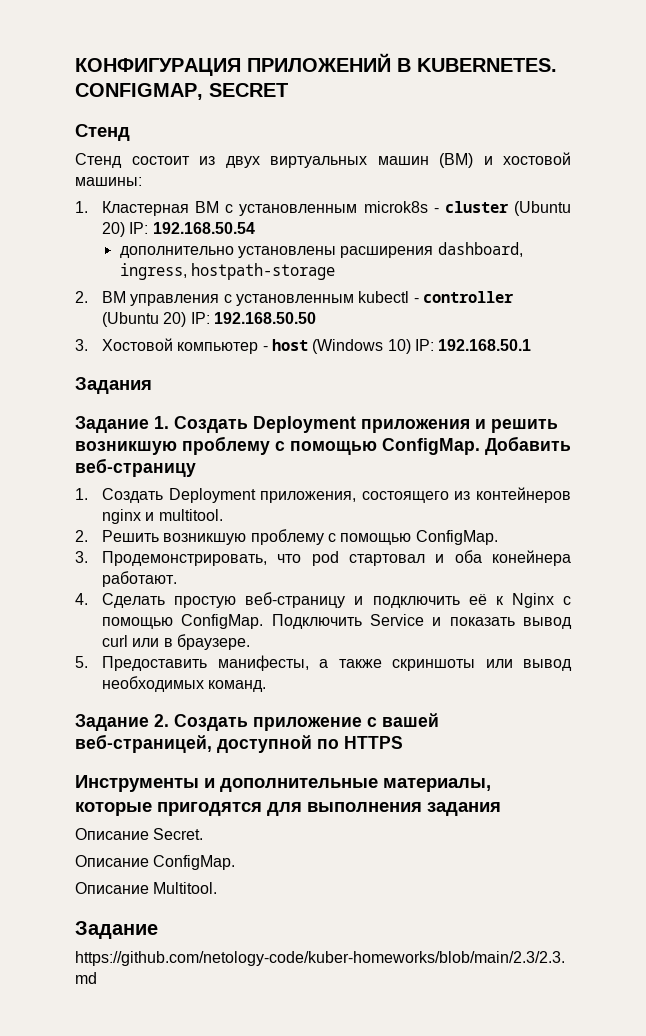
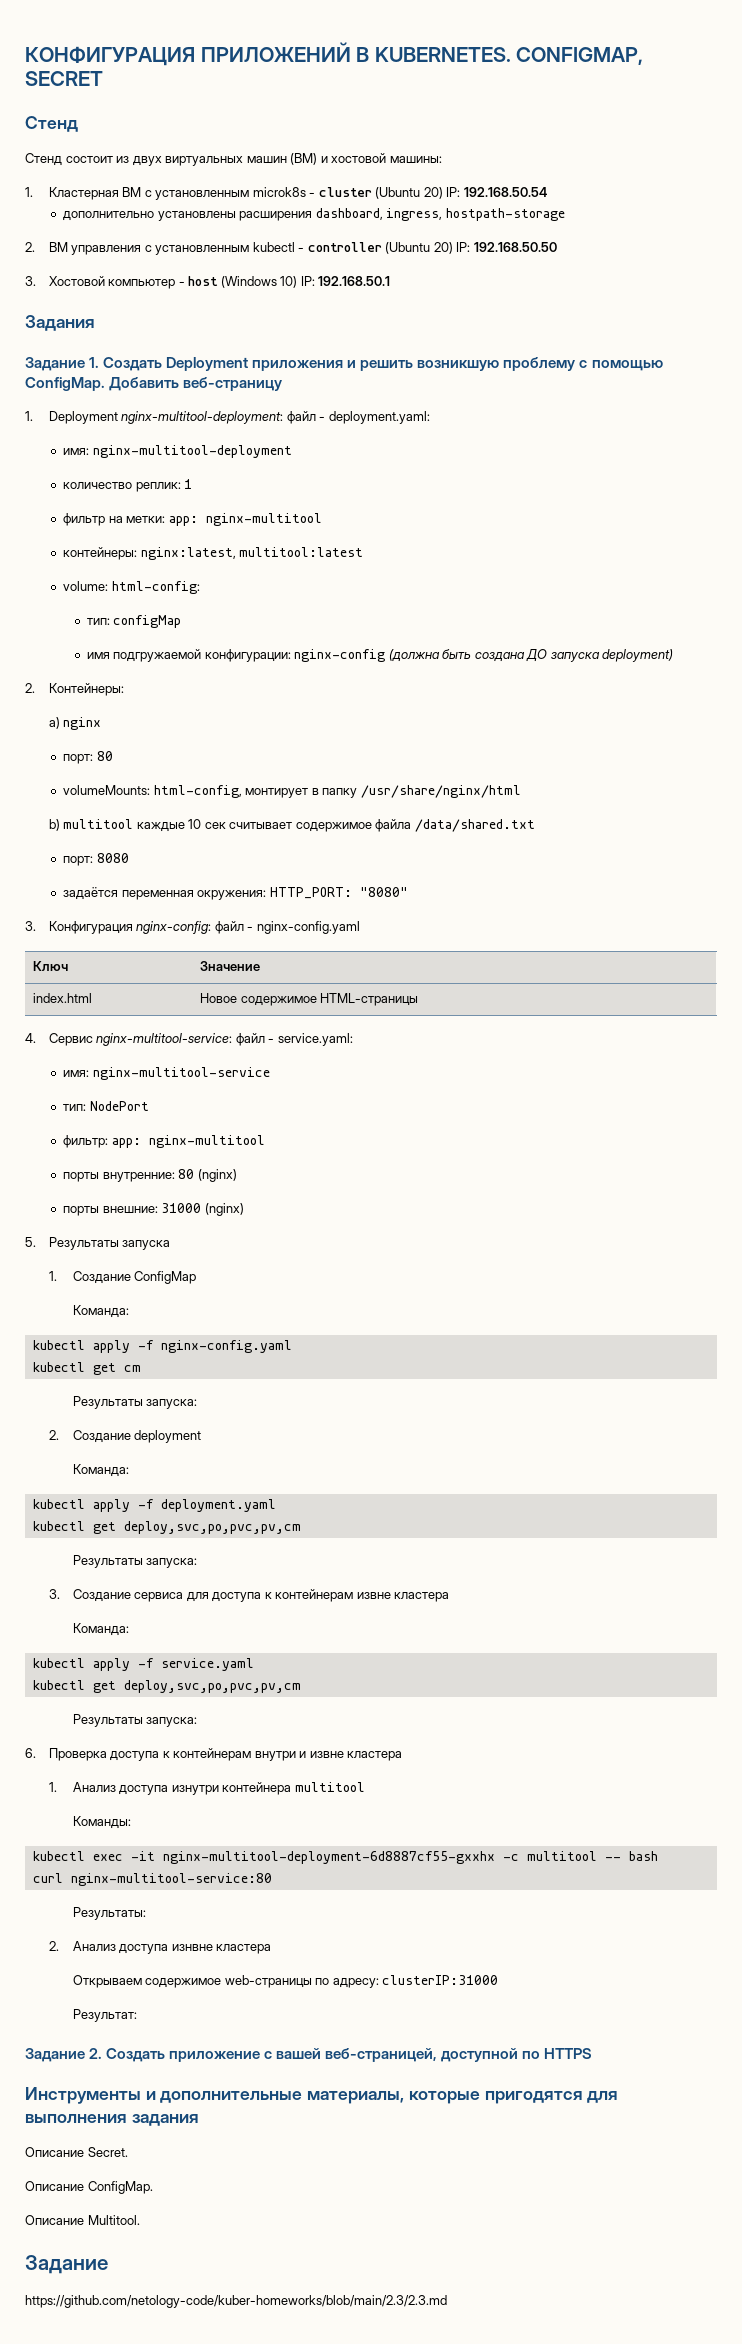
[102,487,571,503] [102,509,223,524] [75,529,498,545] [75,550,571,566] [102,571,178,587] [75,592,572,608] [102,614,572,629] [102,634,251,650] [75,655,572,671] [102,676,267,692] Создать Deployment приложения, состоящего из контейнеров nginx и multitool. // 2. Решить возникшую проблему с помощью ConfigMap. // 3. Продемонстрировать, что pod стартовал и оба конейнера работают. // 4. Сделать простую веб-страницу и подключить её к Nginx с помощью ConfigMap. Подключить Service и показать вывод curl или в браузере. // 5. Предоставить манифесты, а также скриншоты или вывод необходимых команд. -> [48,411,430,424] [63,445,292,458] [63,479,193,492] [63,513,322,526] [63,547,364,560] [63,581,200,594] [86,615,182,628] [86,649,674,662] [25,683,124,696] [48,717,102,730] [63,751,113,764] [63,785,521,798] [48,819,535,832] [63,853,129,866] [63,887,408,900] [25,921,360,934] [32,961,68,971] [199,961,260,971] [32,993,92,1003] [199,993,419,1006] [25,1033,353,1046] [63,1067,270,1080] [63,1101,149,1111] [63,1135,265,1148] [63,1169,237,1182] [63,1203,244,1216] [25,1237,171,1250] [48,1271,197,1284] [72,1305,129,1318] [32,1340,292,1353] [32,1362,141,1375] [72,1396,198,1409] [48,1430,202,1443] [72,1464,129,1477] [32,1499,276,1512] [32,1521,301,1534] [72,1555,198,1568] [48,1589,450,1602] [72,1623,129,1636] [32,1658,254,1671] [32,1680,301,1693] [72,1714,198,1727] [25,1748,403,1761] [48,1782,365,1795] [72,1816,131,1829] [32,1851,658,1864] [32,1873,272,1886] [72,1907,146,1920] [48,1941,272,1954] [72,1975,499,1988] [72,2009,137,2022] Deployment nginx-multitool-deployment: файл - deployment.yaml: // имя: nginx-multitool-deployment // количество реплик: 1 // фильтр на метки: app: nginx-multitool // контейнеры: nginx:latest, multitool:latest // volume: html-config: // тип: configMap // имя подгружаемой конфигурации: nginx-config (должна быть создана ДО запуска deployment) // 2. Контейнеры: // а) nginx // порт: 80 // volumeMounts: html-config, монтирует в папку /usr/share/nginx/html // b) multitool каждые 10 сек считывает содержимое файла /data/shared.txt // порт: 8080 // задаётся переменная окружения: HTTP_PORT: "8080" // 3. Конфигурация nginx-config: файл - nginx-config.yaml // Ключ | Значение // index.html | Новое содержимое HTML-страницы // 4. Cервис nginx-multitool-service: файл - service.yaml: // имя: nginx-multitool-service // тип: NodePort // фильтр: app: nginx-multitool // порты внутренние: 80 (nginx) // порты внешние: 31000 (nginx) // 5. Результаты запуска // 1. Создание ConfigMap // Команда: // kubectl apply -f nginx-config.yaml // kubectl get cm // Результаты запуска: // 2. Создание deployment // Команда: // kubectl apply -f deployment.yaml // kubectl get deploy,svc,po,pvc,pv,cm // Результаты запуска: // 3. Создание сервиса для доступа к контейнерам извне кластера // Команда: // kubectl apply -f service.yaml // kubectl get deploy,svc,po,pvc,pv,cm // Результаты запуска: // 6. Проверка доступа к контейнерам внутри и извне кластера // 1. Анализ доступа изнутри контейнера multitool // Команды: // kubectl exec -it nginx-multitool-deployment-6d8887cf55-gxxhx -c multitool -- bash // curl nginx-multitool-service:80 // Результаты: // 2. Анализ доступа изнвне кластера // Открываем содержимое web-страницы по адресу: clusterIP:31000 // Результат:

